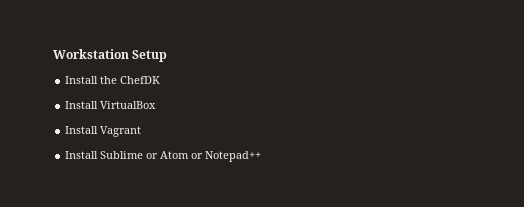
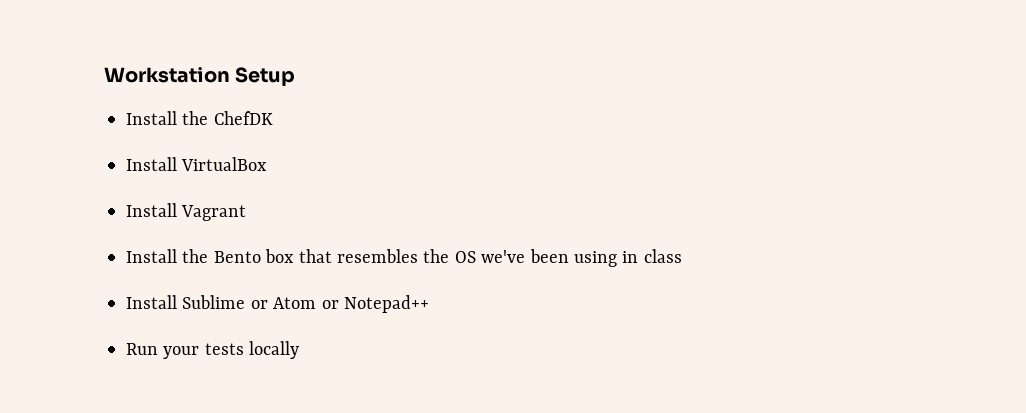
(142, 131) none -> [126,249,682,267] // Install the Bento box that resembles the OS we've been using in class
(262, 156) none -> [126,341,300,359] // Run your tests locally

